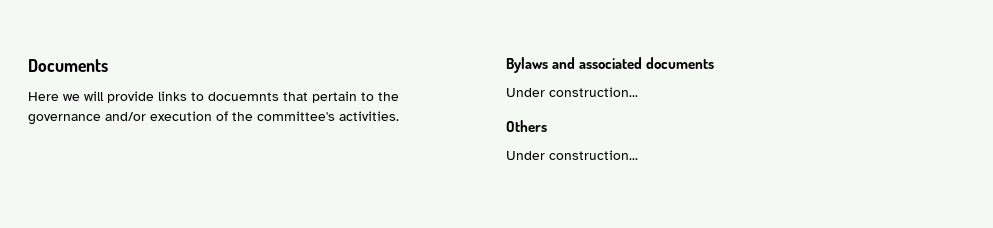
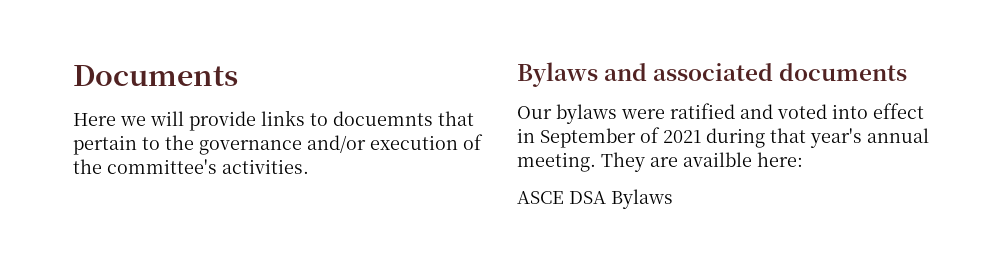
[506,87,638,97] [506,120,547,132] [506,150,638,160] Under construction... // Others // Under construction... -> [517,103,924,124] [517,127,929,148] [517,152,803,172] [517,189,673,209] Our bylaws were ratified and voted into effect in September of 2021 during that year's annual meeting. They are availble here: // ASCE DSA Bylaws

